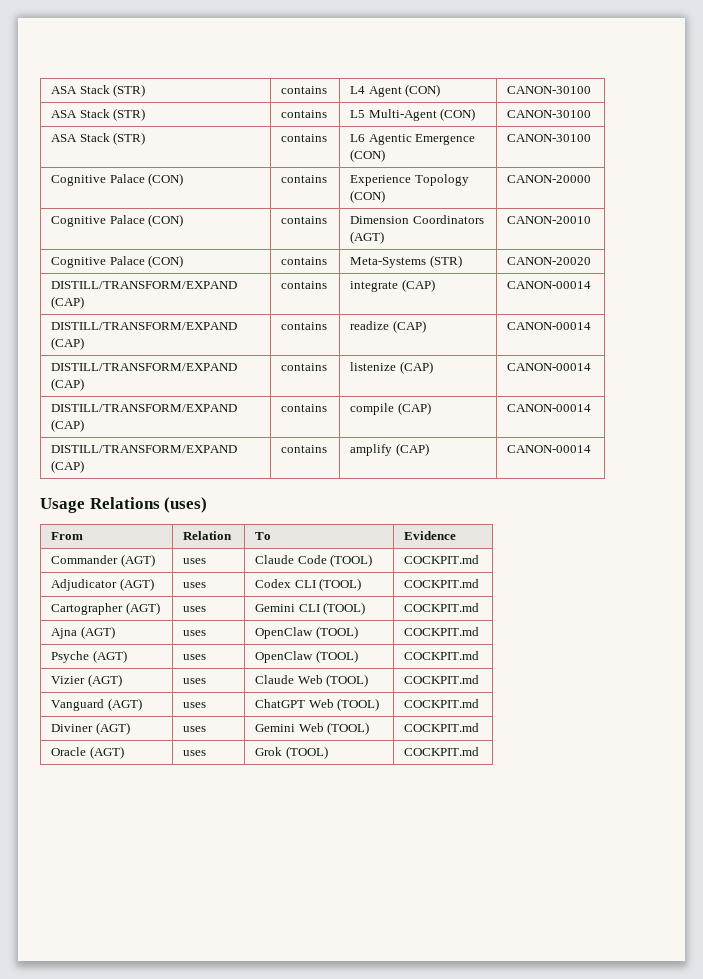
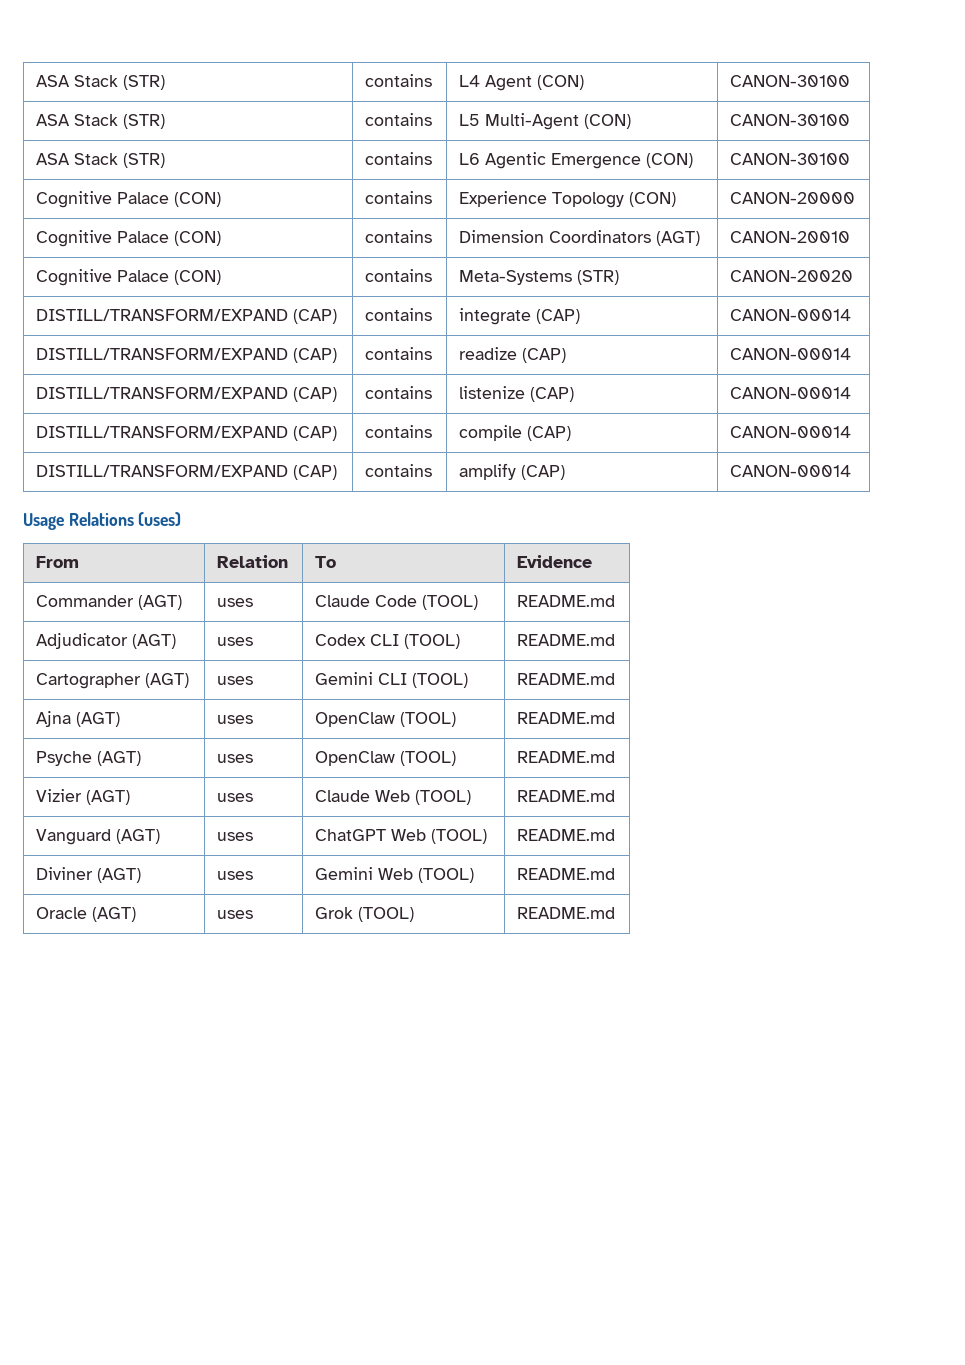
[404,555,480,564] COCKPIT.md -> [517,595,616,607] README.md
[404,579,480,588] COCKPIT.md -> [517,634,616,646] README.md
[404,603,480,612] COCKPIT.md -> [517,673,616,685] README.md
[404,627,480,636] COCKPIT.md -> [517,712,616,724] README.md
[404,651,480,660] COCKPIT.md -> [517,751,616,763] README.md
[404,675,480,684] COCKPIT.md -> [517,790,616,802] README.md
[404,699,480,708] COCKPIT.md -> [517,829,616,841] README.md
[404,723,480,732] COCKPIT.md -> [517,868,616,880] README.md
[404,747,480,756] COCKPIT.md -> [517,907,616,919] README.md

